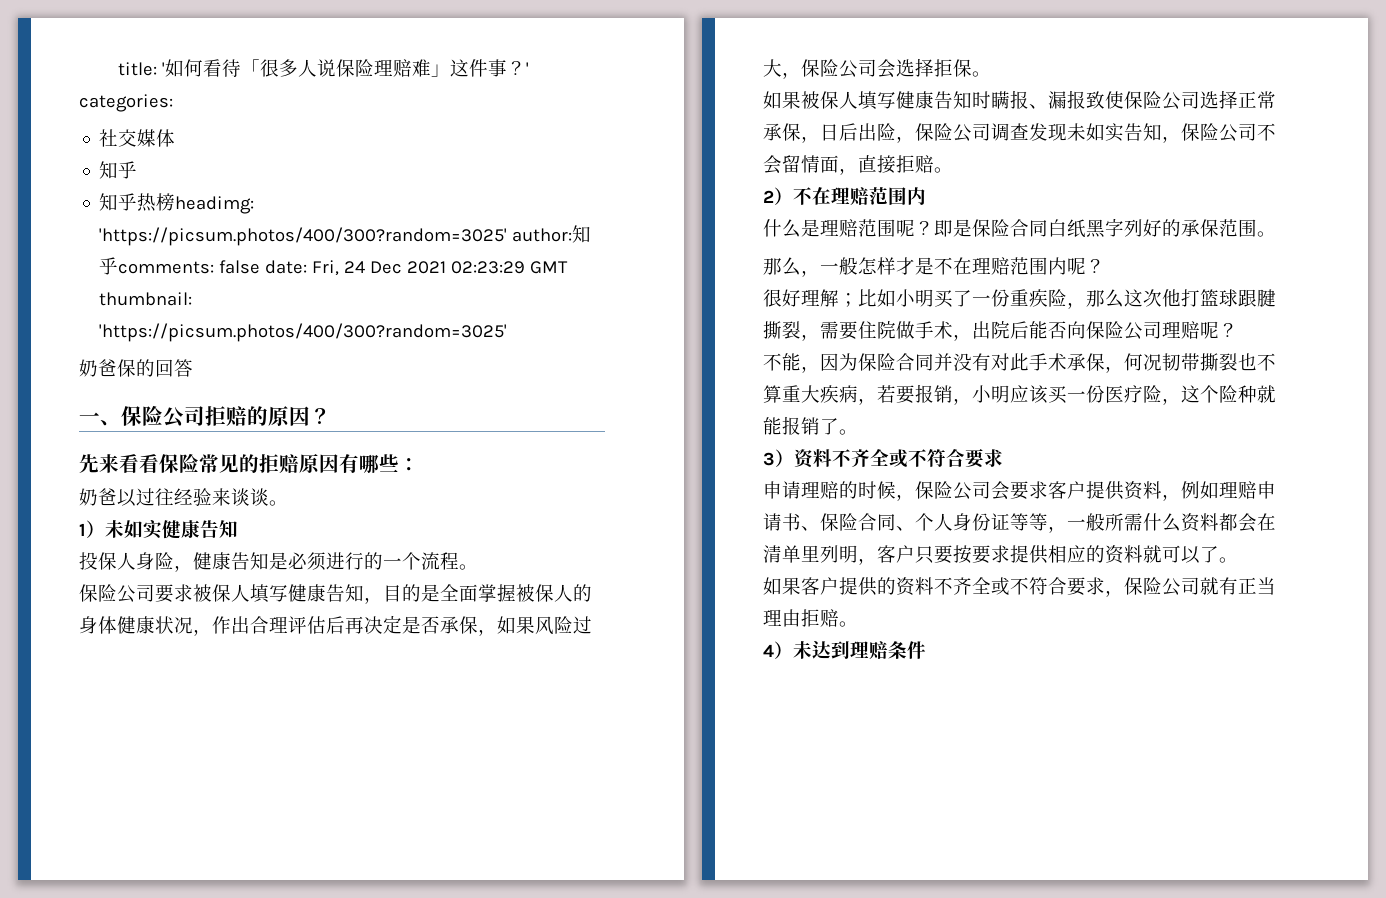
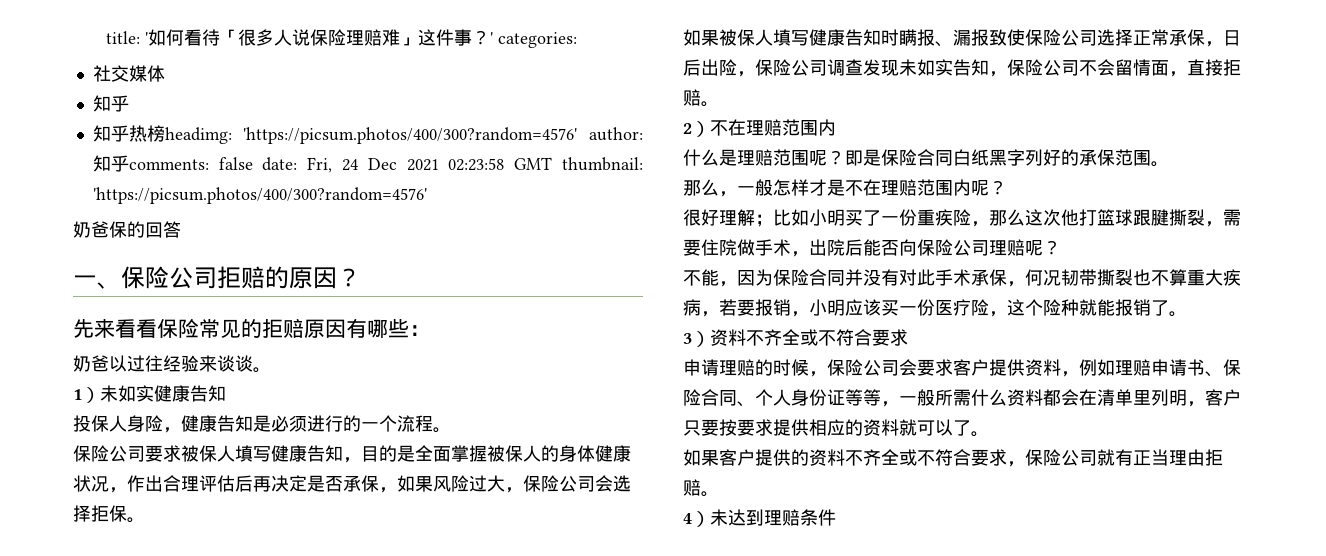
[99,227,508,246] 'https://picsum.photos/400/300?random=3025' -> [243,127,578,144] 'https://picsum.photos/400/300?random=4576'
[451,261,526,274] 02:23:29 -> [448,158,505,171] 02:23:58
[99,323,508,342] 'https://picsum.photos/400/300?random=3025' -> [92,187,427,204] 'https://picsum.photos/400/300?random=4576'

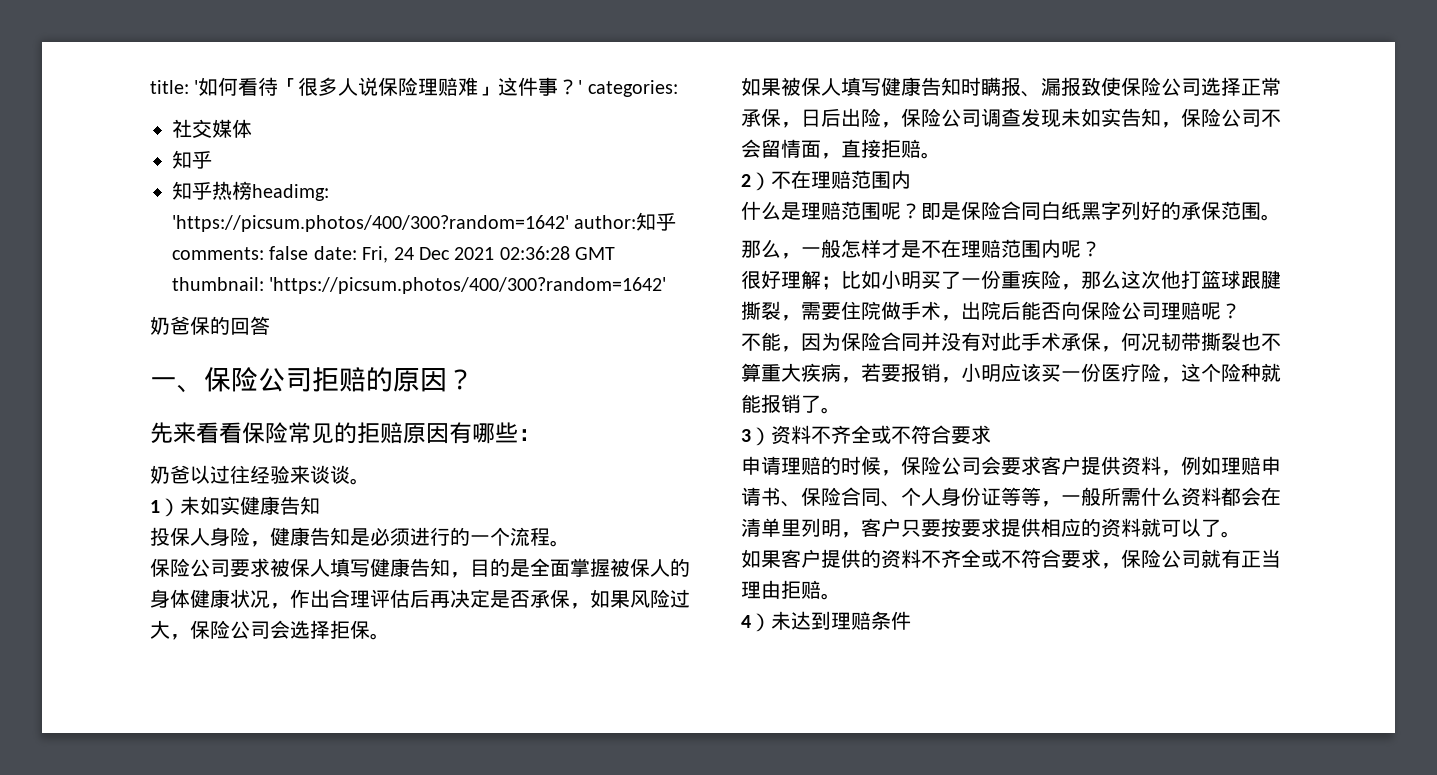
[243,127,578,144] 'https://picsum.photos/400/300?random=4576' -> [172,215,569,232] 'https://picsum.photos/400/300?random=1642'
[448,158,505,171] 02:23:58 -> [499,246,570,260] 02:36:28
[92,187,427,204] 'https://picsum.photos/400/300?random=4576' -> [269,277,667,294] 'https://picsum.photos/400/300?random=1642'

